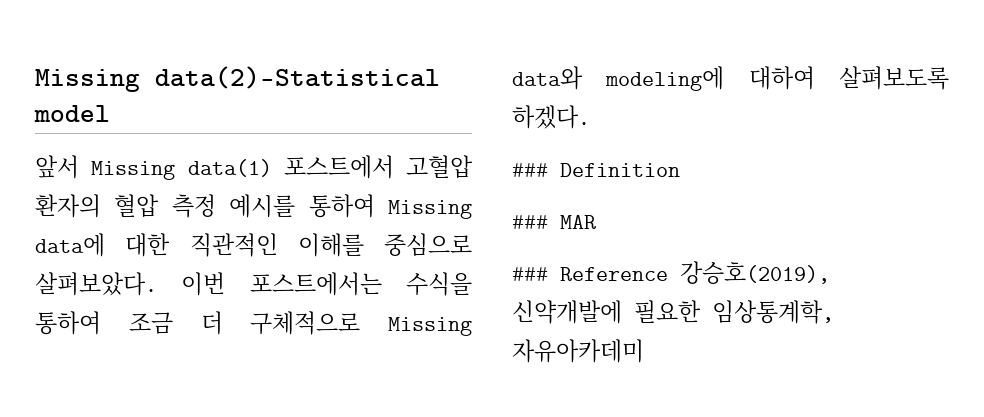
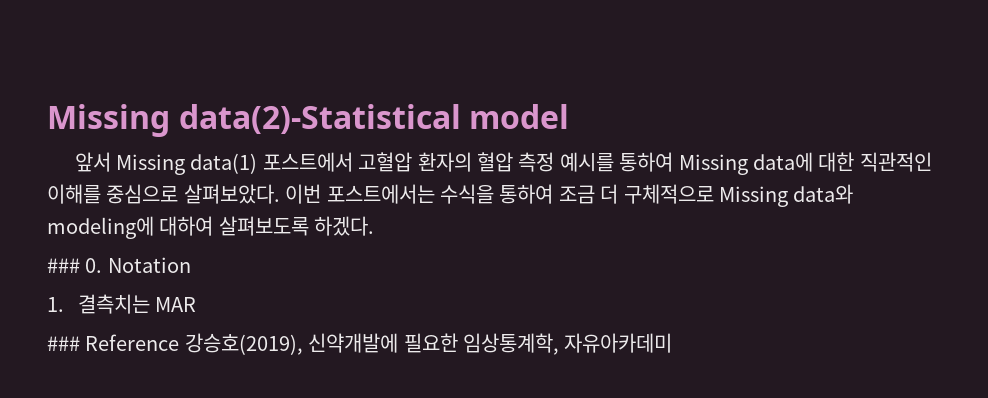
[560,163,680,177] [512,215,548,229] Definition // ### -> [85,257,191,273] [47,294,150,314] 0. Notation // 1. 결측치는

